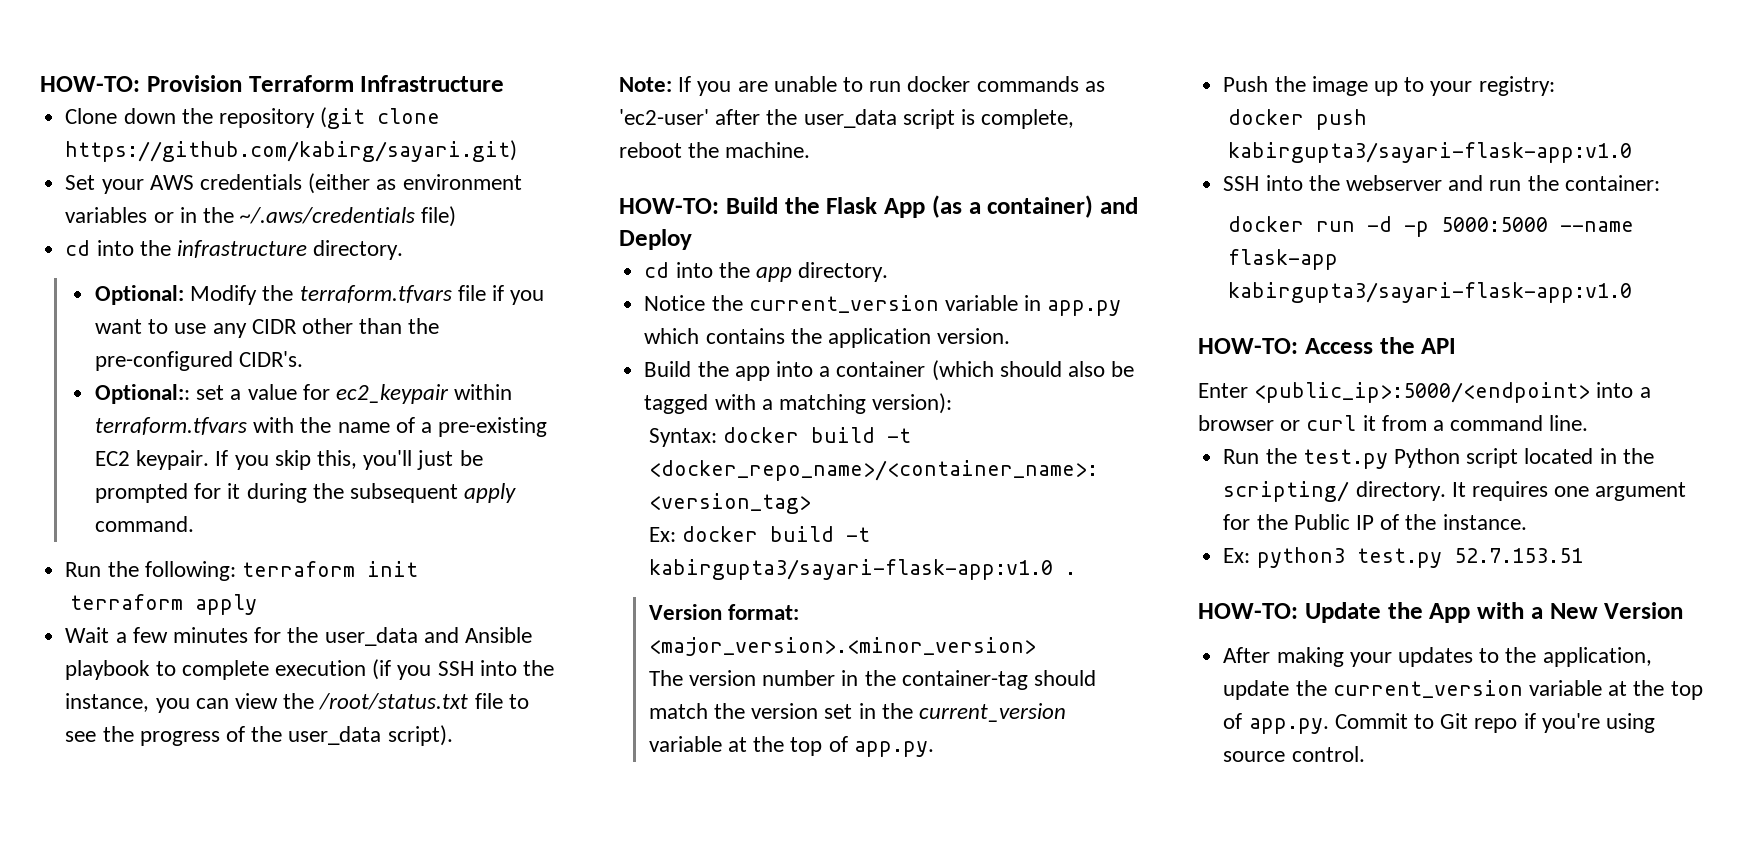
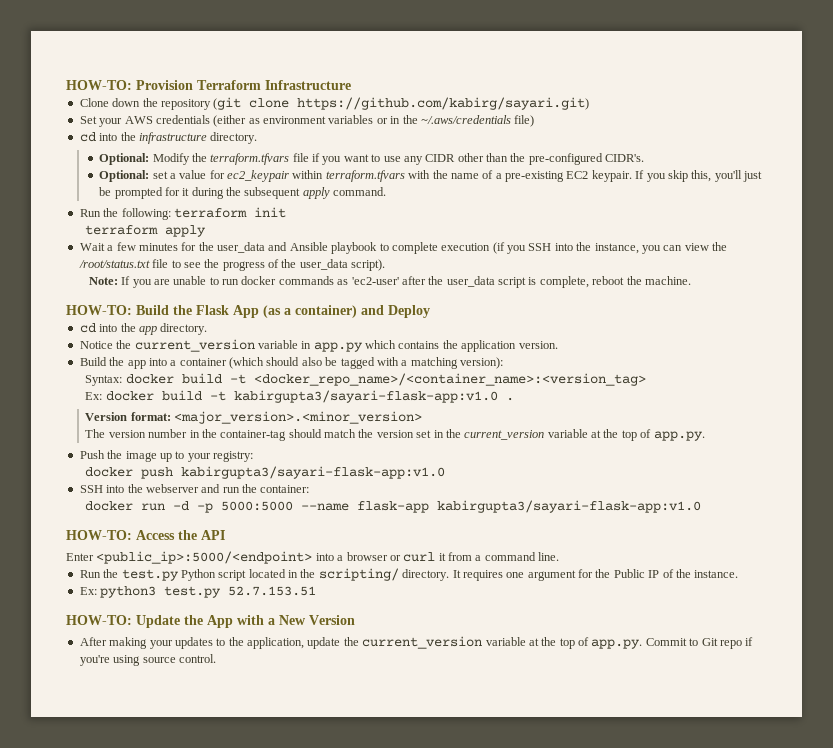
[95,384,191,404] Optional:: -> [99,170,150,182] Optional:

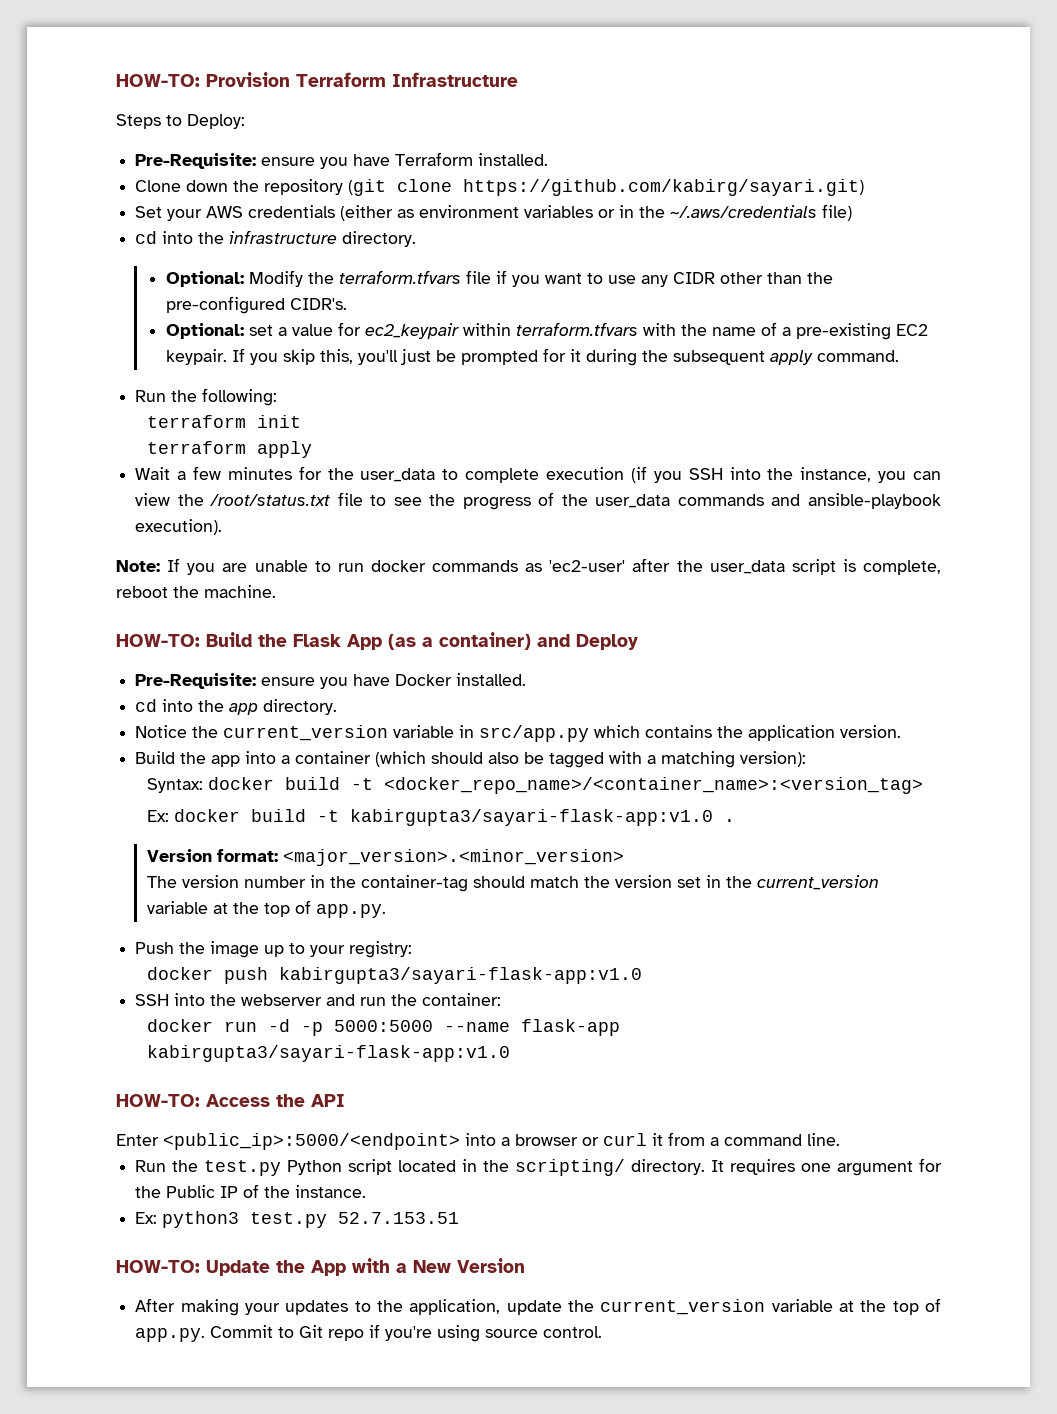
(351, 85) none -> [116,114,245,129] [135,152,549,169] // Steps to Deploy: // Pre-Requisite: ensure you have Terraform installed.
(171, 214) none -> (278, 397) //
[268,242,378,254] and Ansible playbook -> (436, 475) none
[351,259,386,271] script). -> [677,493,941,509] [135,519,223,535] commands and ansible-playbook execution).
(430, 311) none -> [135,673,527,689] // Pre-Requisite: ensure you have Docker installed.
[313,342,363,352] app.py -> [479,725,590,742] src/app.py

